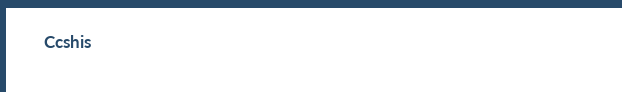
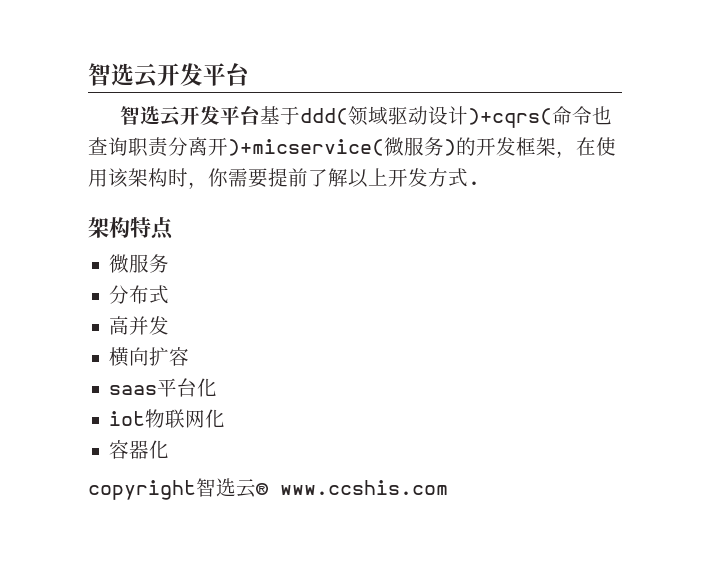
[44,35,91,48] Ccshis -> [88,63,250,88] [120,105,613,128] [88,137,616,158] [88,168,480,189] [88,217,174,240] [109,254,170,273] [109,285,170,304] [109,316,170,335] [109,347,190,367] [109,378,218,397] [109,409,226,428] [109,440,170,459] [88,478,448,500] 智选云开发平台 // 智选云开发平台基于ddd(领域驱动设计)+cqrs(命令也查询职责分离开)+micservice(微服务)的开发框架，在使用该架构时，你需要提前了解以上开发方式. // 架构特点 // 微服务 // 分布式 // 高并发 // 横向扩容 // saas平台化 // iot物联网化 // 容器化 // copyright智选云® www.ccshis.com

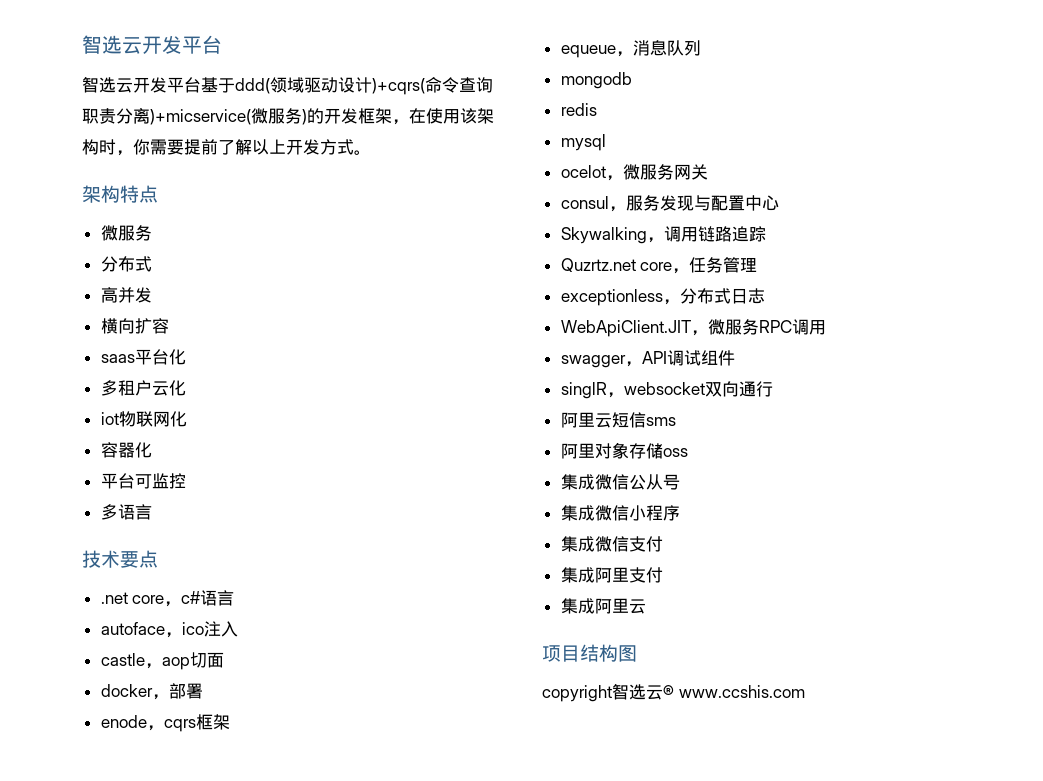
[592,106,613,125] 也 -> (459, 85) none
[208,137,228,156] 开 -> (150, 116) none
[468,181,480,185] . -> [354,150,371,155] 。
(218, 387) none -> [100,380,186,396] // 多租户云化
(170, 449) none -> [100,473,186,489] [100,504,152,520] [82,550,158,568] [100,590,235,607] [100,621,238,638] [100,652,224,670] [100,683,203,700] [100,714,230,732] [560,40,701,58] [560,72,632,89] [560,103,597,116] [560,134,606,151] [560,164,708,181] [560,195,779,212] [560,226,766,244] [560,257,758,274] [560,288,765,306] [560,319,826,337] [560,350,735,368] [560,381,773,399] [560,412,676,428] [560,442,688,459] [560,474,680,490] [560,505,680,521] [560,536,663,552] [560,567,663,583] [560,598,646,614] [542,644,637,662] // 平台可监控 // 多语言 // 技术要点 // .net core，c#语言 // autoface，ico注入 // castle，aop切面 // docker，部署 // enode，cqrs框架 // equeue，消息队列 // mongodb // redis // mysql // ocelot，微服务网关 // consul，服务发现与配置中心 // Skywalking，调用链路追踪 // Quzrtz.net core，任务管理 // exceptionless，分布式日志 // WebApiClient.JIT，微服务RPC调用 // swagger，API调试组件 // singlR，websocket双向通行 // 阿里云短信sms // 阿里对象存储oss // 集成微信公从号 // 集成微信小程序 // 集成微信支付 // 集成阿里支付 // 集成阿里云 // 项目结构图

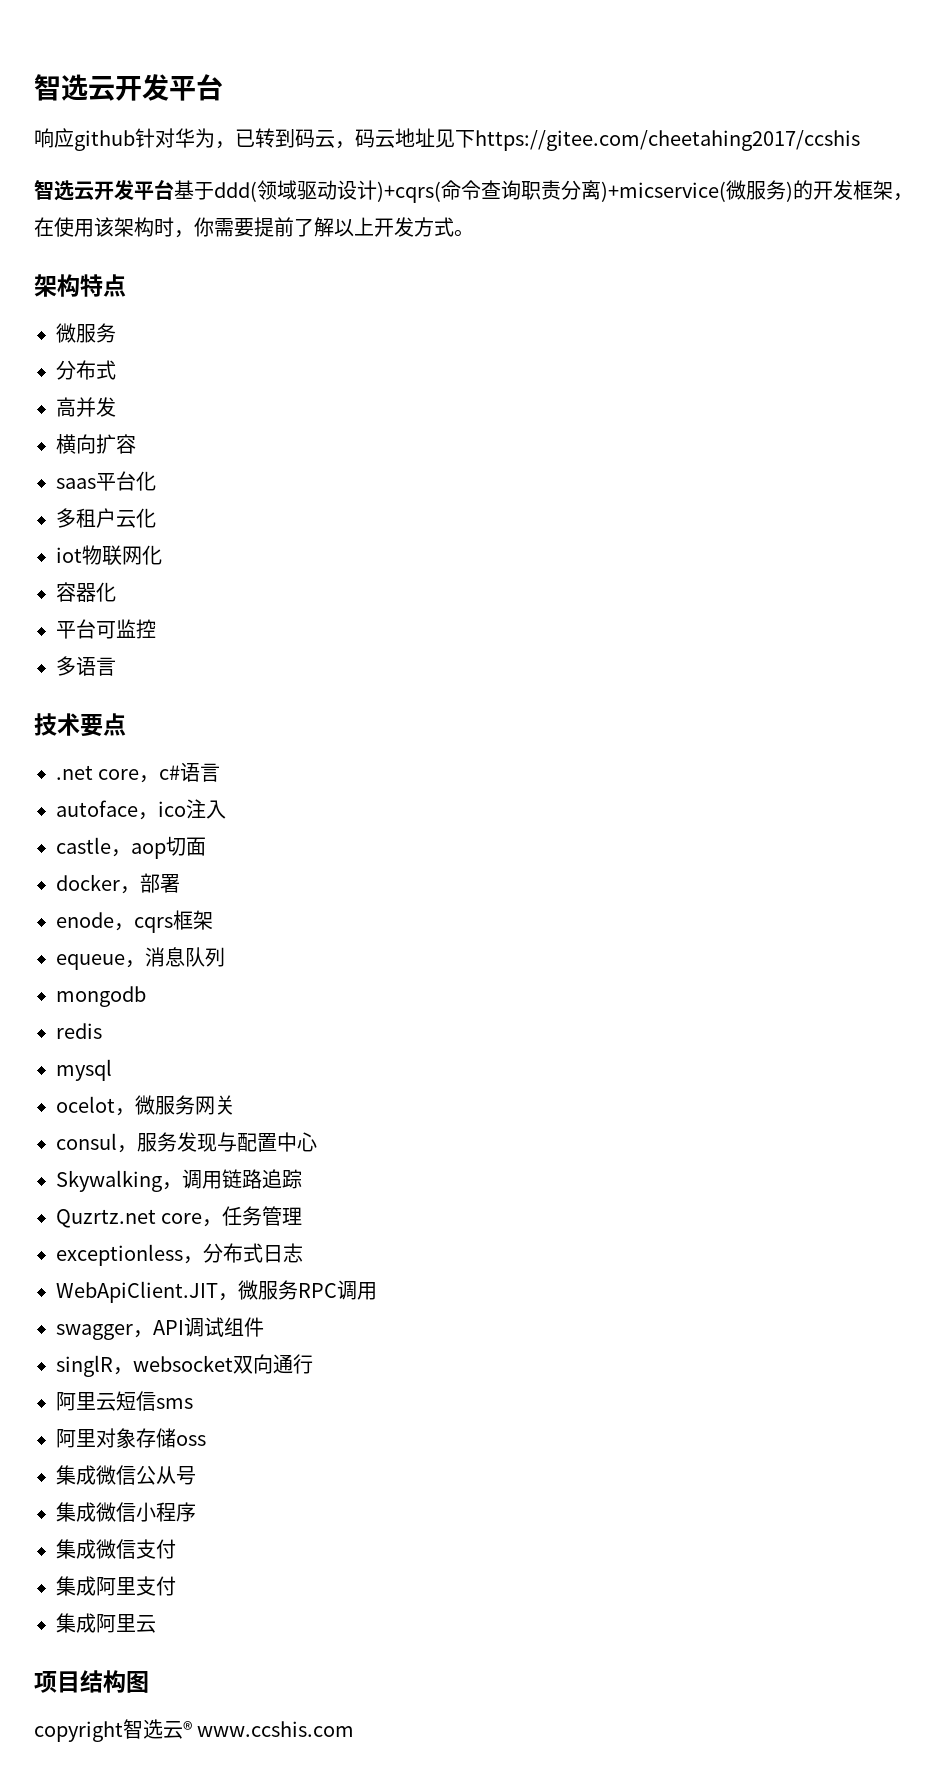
[82,35,222,54] 智选云开发平台 -> [34,74,223,101] [34,128,860,151] 智选云开发平台 // 响应github针对华为，已转到码云，码云地址见下https://gitee.com/cheetahing2017/ccshis

